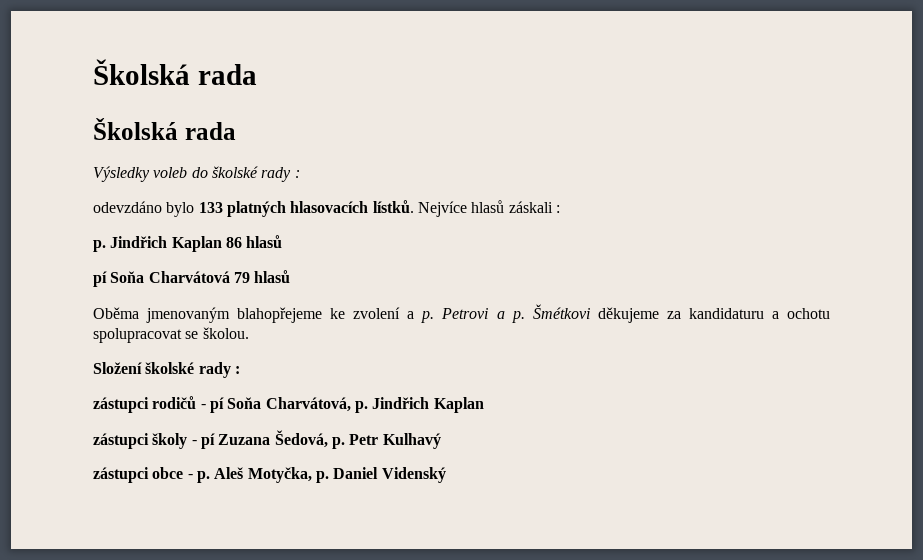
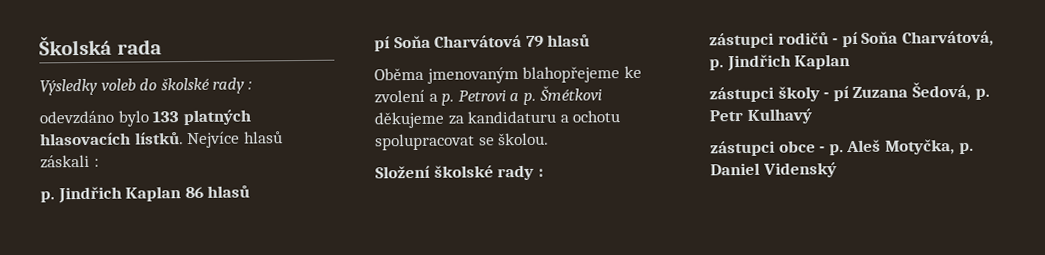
[93,59,257,85] [93,118,236,140] Školská rada // Školská rada -> [39,35,162,56] Školská rada

